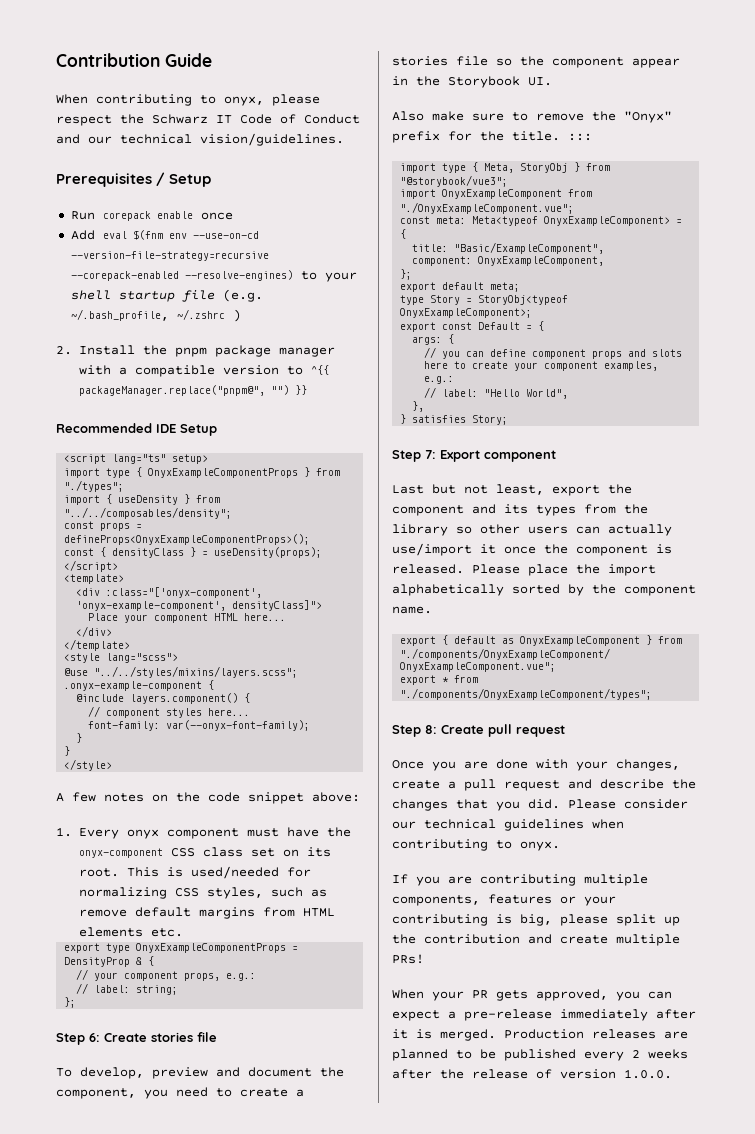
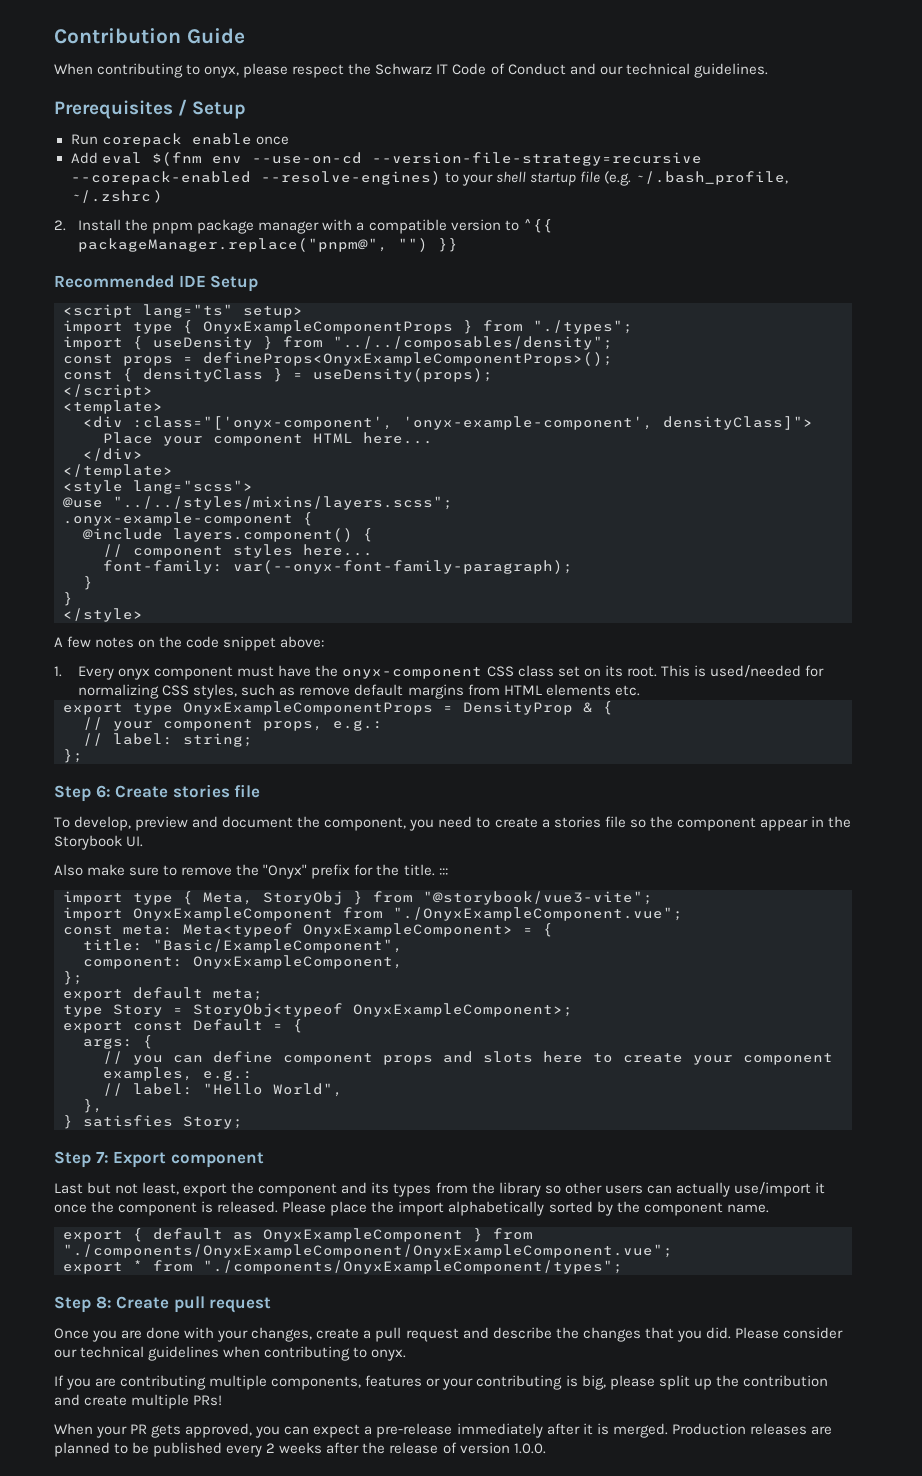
[200,133,344,146] vision/guidelines. -> [693,63,768,78] guidelines.
[166,720,311,731] var(--onyx-font-family); -> [233,560,573,574] var(--onyx-font-family-paragraph);
[400,175,509,187] "@storybook/vue3"; -> [423,891,653,905] "@storybook/vue3-vite";

